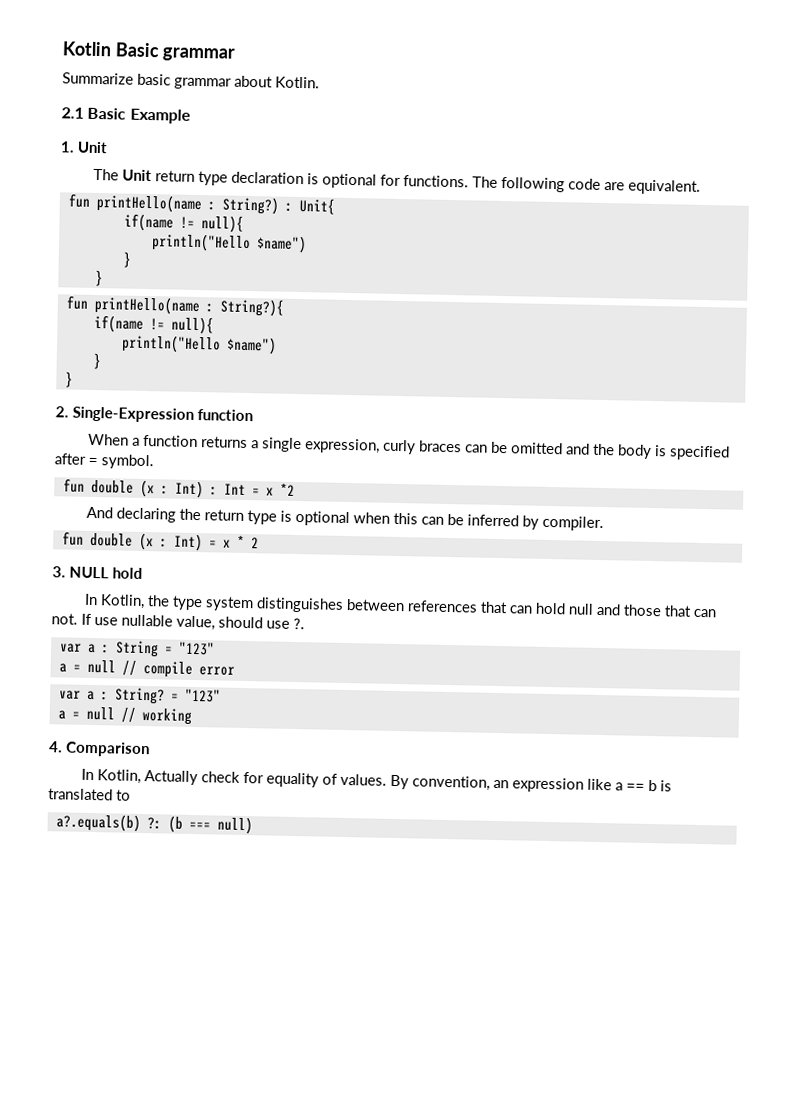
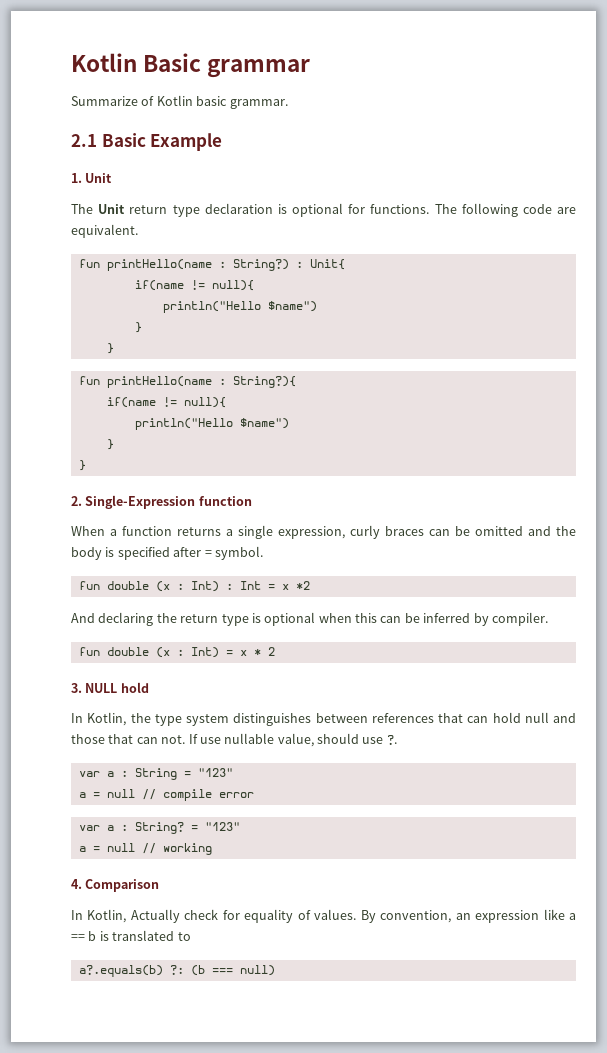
[137,73,320,90] basic grammar about Kotlin. -> [141,95,288,109] of Kotlin basic grammar.

